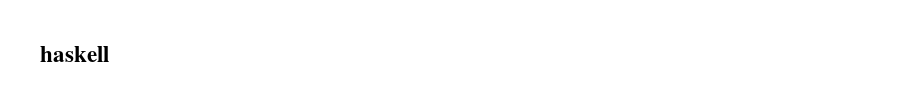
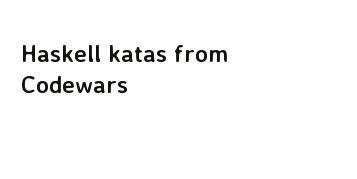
[40,46,109,62] haskell -> [21,45,228,62] [21,76,128,93] Haskell katas from Codewars

